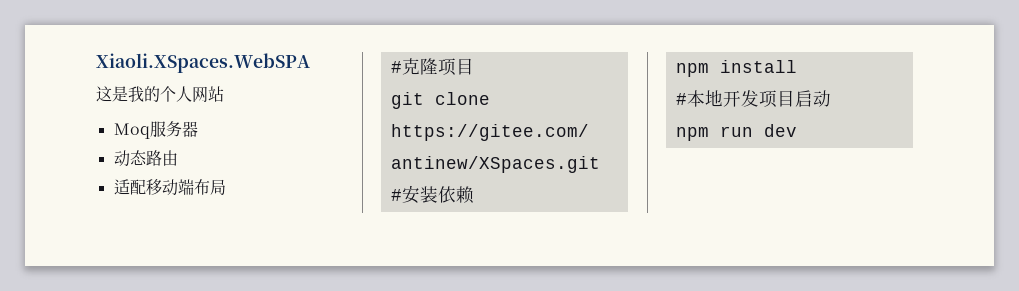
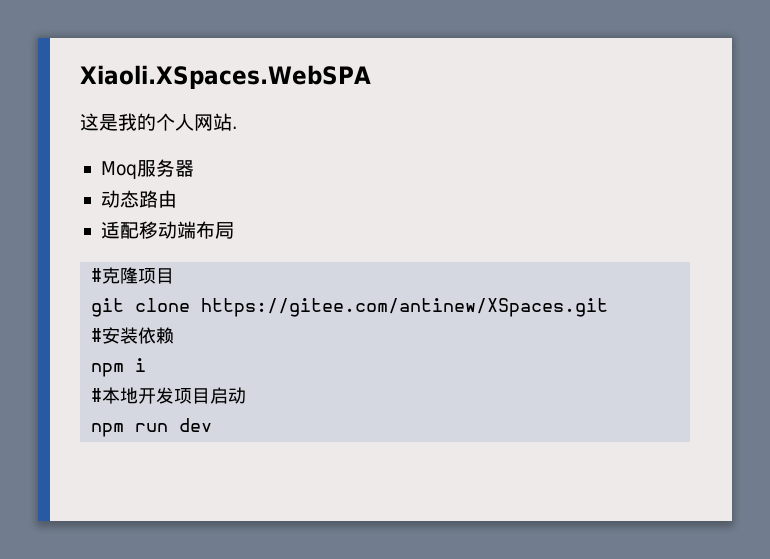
(224, 94) none -> [232,126,237,129] .
[719,60,797,73] install -> [135,358,147,372] i

